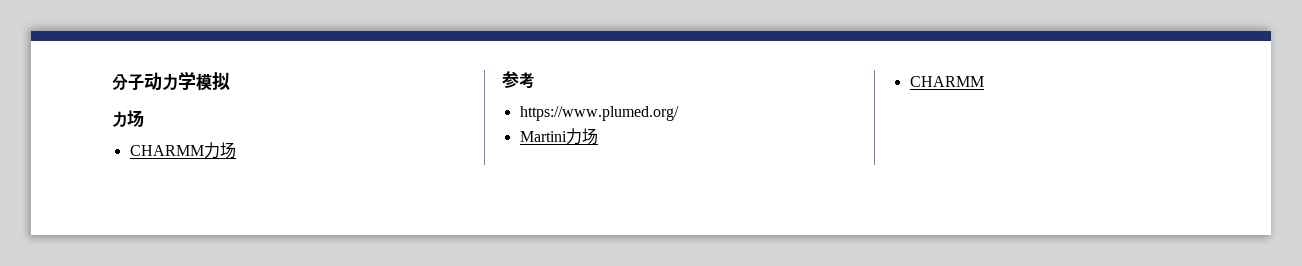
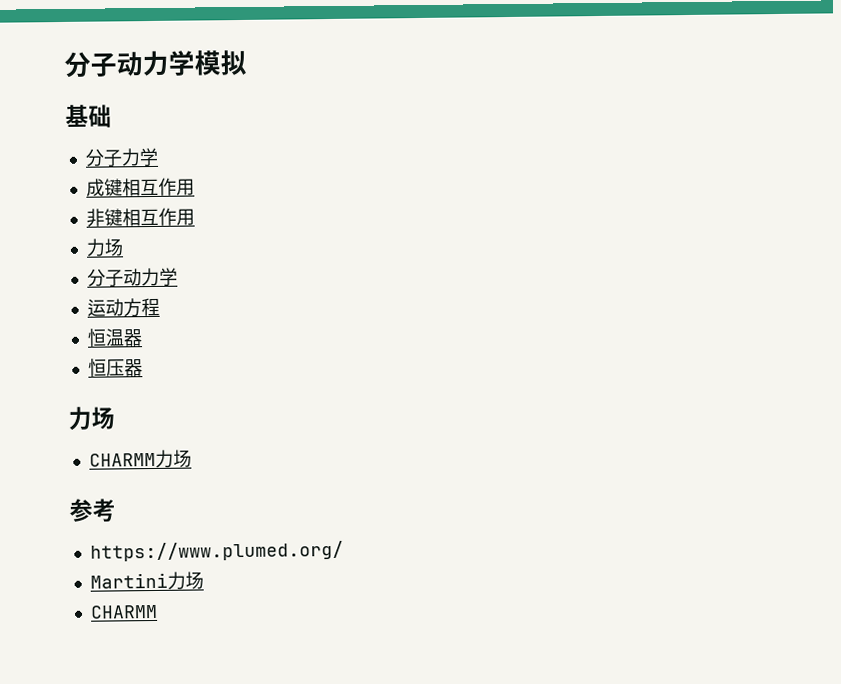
(230, 81) none -> [65,104,112,128] [84,147,159,168] [85,177,195,197] [85,207,195,227] [85,238,124,257] [86,267,178,288] [86,297,160,318] [86,328,143,347] [87,358,143,377] // 基础 // 分子力学 // 成键相互作用 // 非键相互作用 // 力场 // 分子动力学 // 运动方程 // 恒温器 // 恒压器

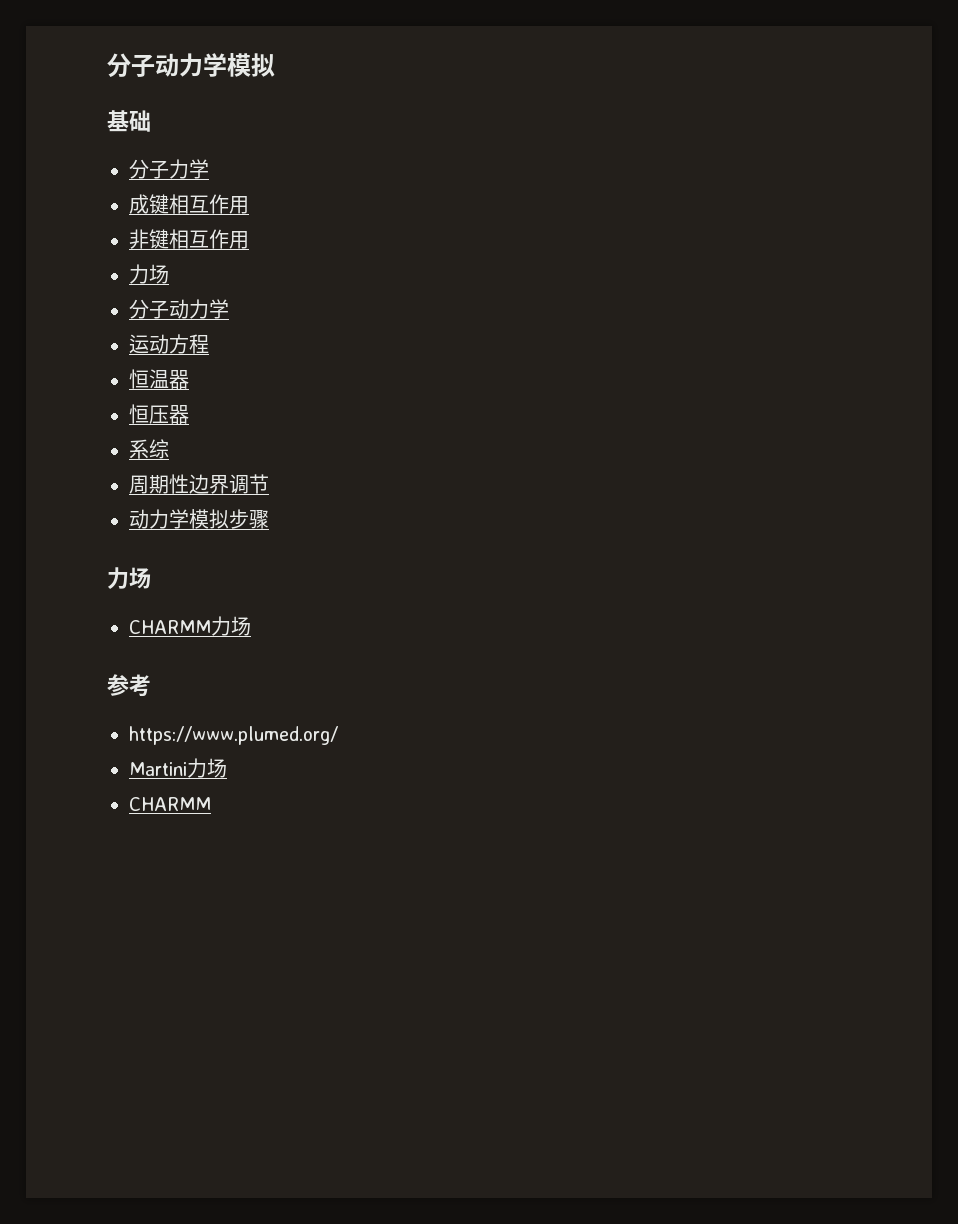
(143, 368) none -> [129,439,169,459] [129,474,269,494] [129,509,269,529] // 系综 // 周期性边界调节 // 动力学模拟步骤

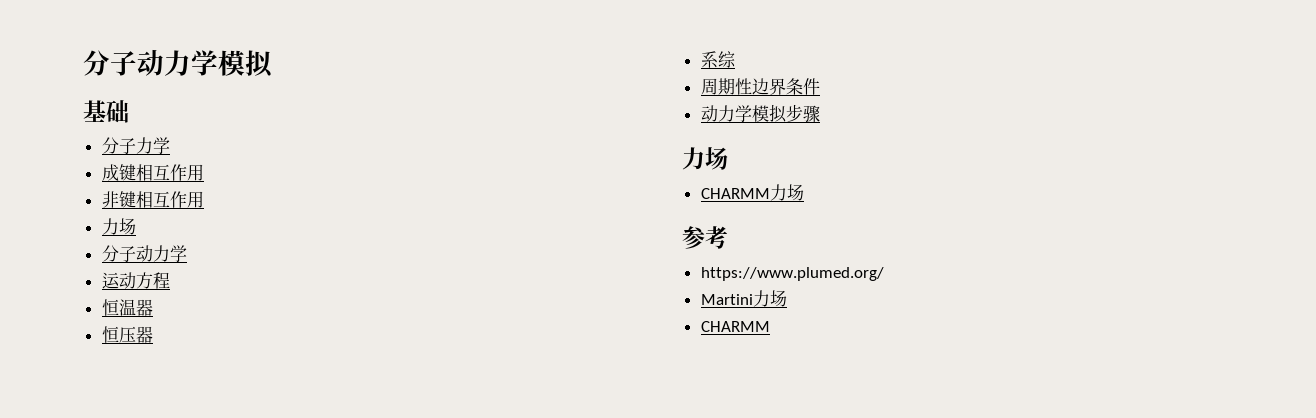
[229,474,269,494] 调节 -> [785,78,820,95] 条件

